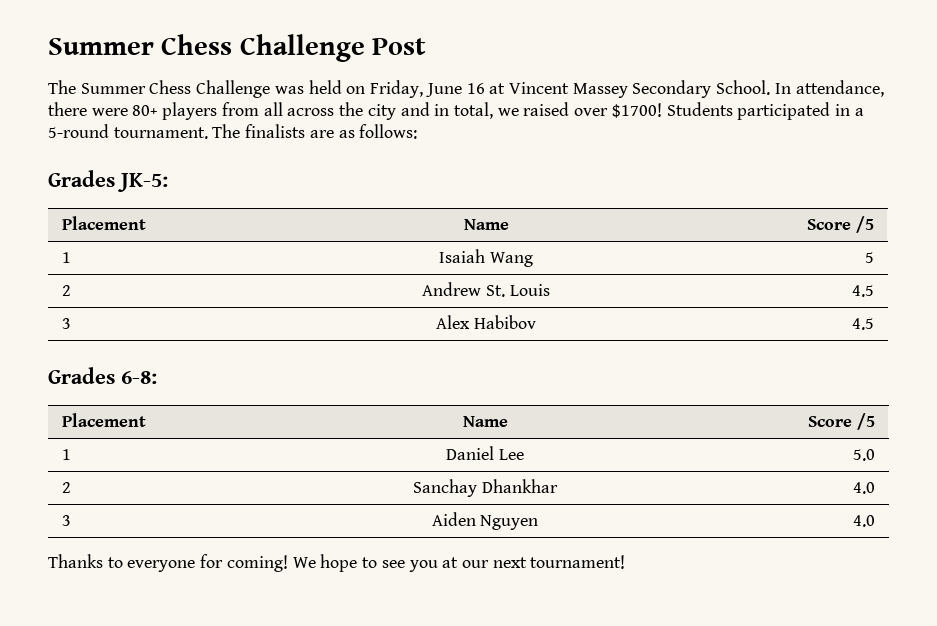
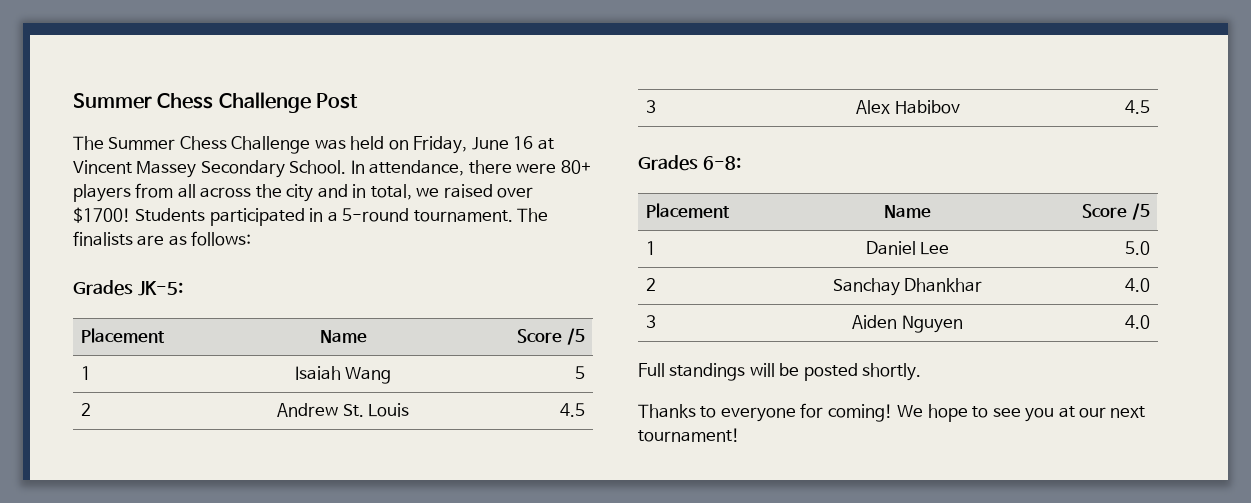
(876, 521) none -> [638,363,922,381] // Full standings will be posted shortly.

